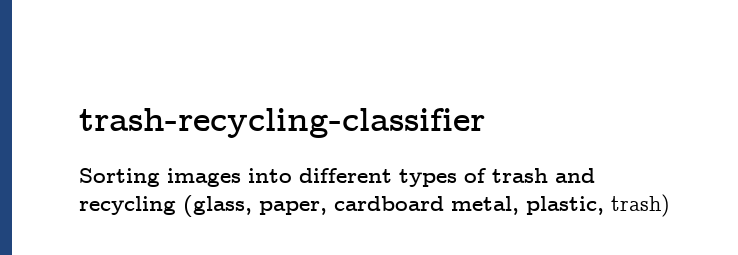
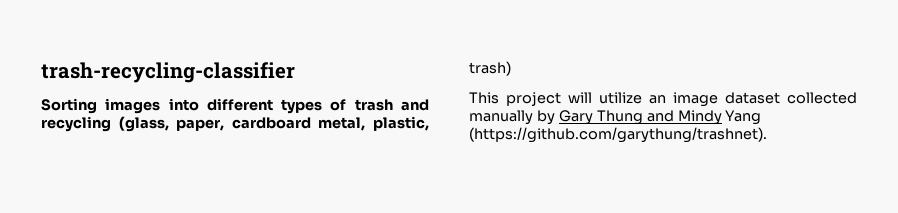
(670, 205) none -> [469,92,857,107] [469,110,762,125] [469,127,767,143] // This project will utilize an image dataset collected manually by Gary Thung and Mindy Yang (https://github.com/garythung/trashnet).

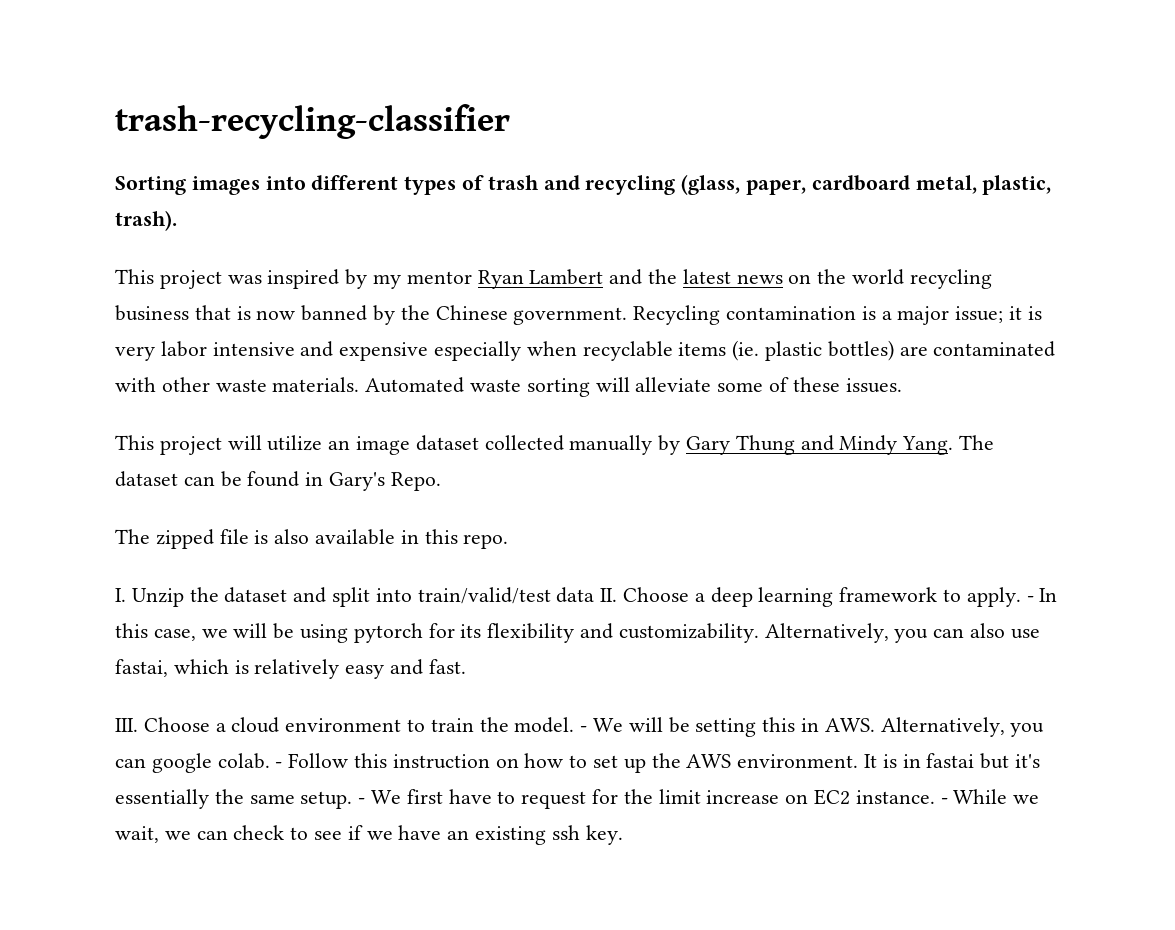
[469,61,511,76] trash) -> [115,210,177,231] [115,269,992,289] [115,305,1042,325] [115,340,1056,361] [115,377,902,397] trash). // This project was inspired by my mentor Ryan Lambert and the latest news on the world recycling business that is now banned by the Chinese government. Recycling contamination is a major issue; it is very labor intensive and expensive especially when recyclable items (ie. plastic bottles) are contaminated with other waste materials. Automated waste sorting will alleviate some of these issues.
[725,110,762,125] [469,127,767,143] Yang (https://github.com/garythung/trashnet). -> [902,435,995,455] [115,471,441,491] [115,529,509,549] [115,587,1058,607] [115,623,1040,643] [115,659,466,679] [115,717,1045,737] [115,753,1041,773] [115,789,1040,809] [115,825,623,845] Yang. The dataset can be found in Gary's Repo. // The zipped file is also available in this repo. // I. Unzip the dataset and split into train/valid/test data II. Choose a deep learning framework to apply. - In this case, we will be using pytorch for its flexibility and customizability. Alternatively, you can also use fastai, which is relatively easy and fast. // III. Choose a cloud environment to train the model. - We will be setting this in AWS. Alternatively, you can google colab. - Follow this instruction on how to set up the AWS environment. It is in fastai but it's essentially the same setup. - We first have to request for the limit increase on EC2 instance. - While we wait, we can check to see if we have an existing ssh key.

